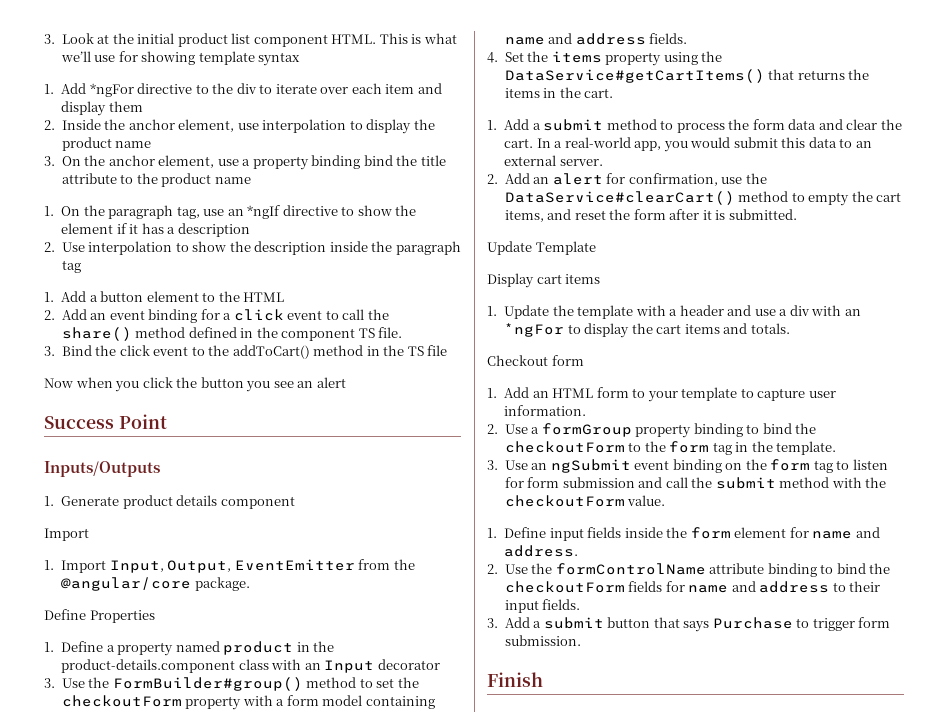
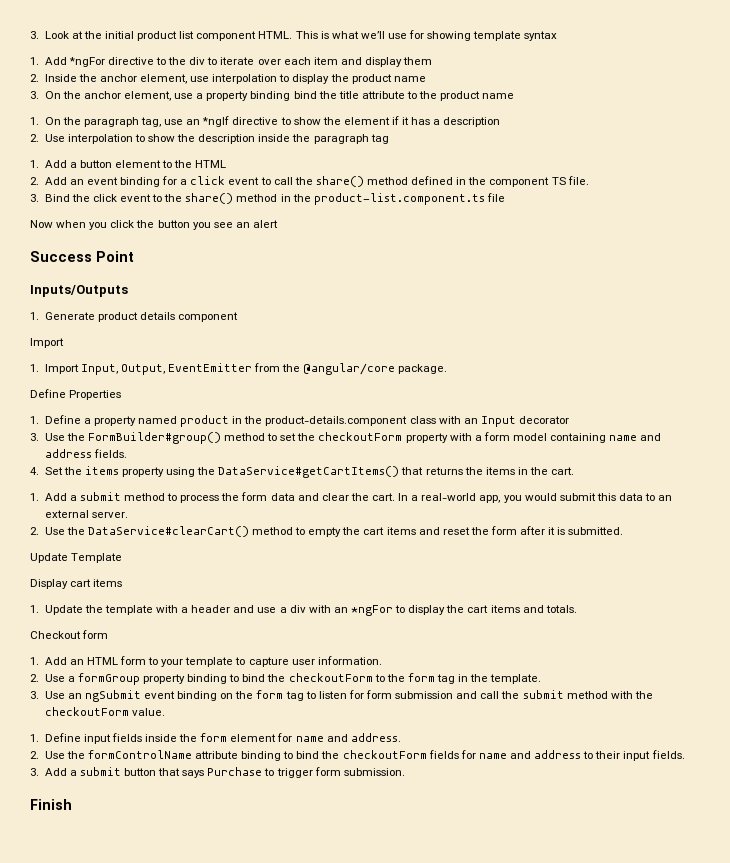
[232,345,310,359] addToCart() -> [185,193,234,204] share()
[407,346,424,356] TS -> [313,193,485,205] product-list.component.ts
[504,173,743,186] Add an alert for confirmation, use -> [44,527,65,535] Use
[504,210,544,222] items, -> [386,527,416,535] items

